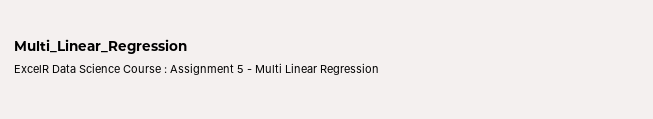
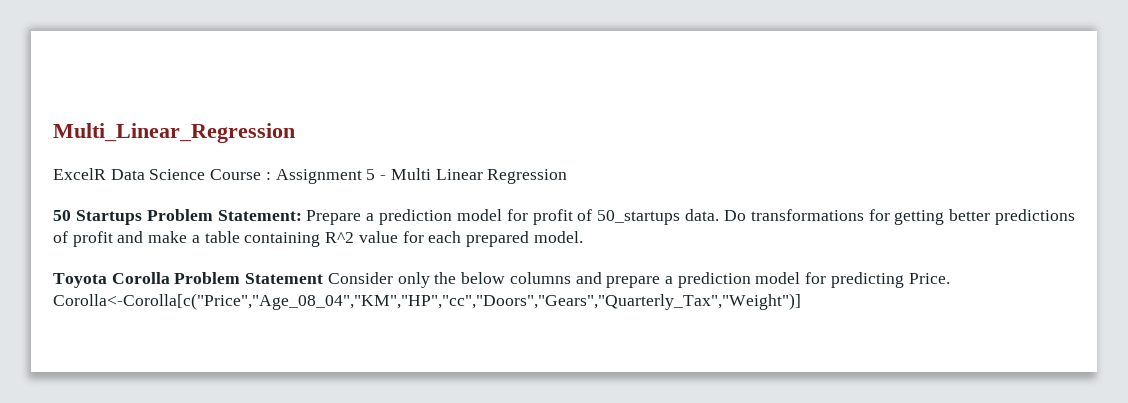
(379, 69) none -> [53,209,1076,225] [53,231,583,247] [53,272,950,288] [53,293,801,310] // 50 Startups Problem Statement: Prepare a prediction model for profit of 50_startups data. Do transformations for getting better predictions of profit and make a table containing R^2 value for each prepared model. // Toyota Corolla Problem Statement Consider only the below columns and prepare a prediction model for predicting Price. Corolla<-Corolla[c("Price","Age_08_04","KM","HP","cc","Doors","Gears","Quarterly_Tax","Weight")]

